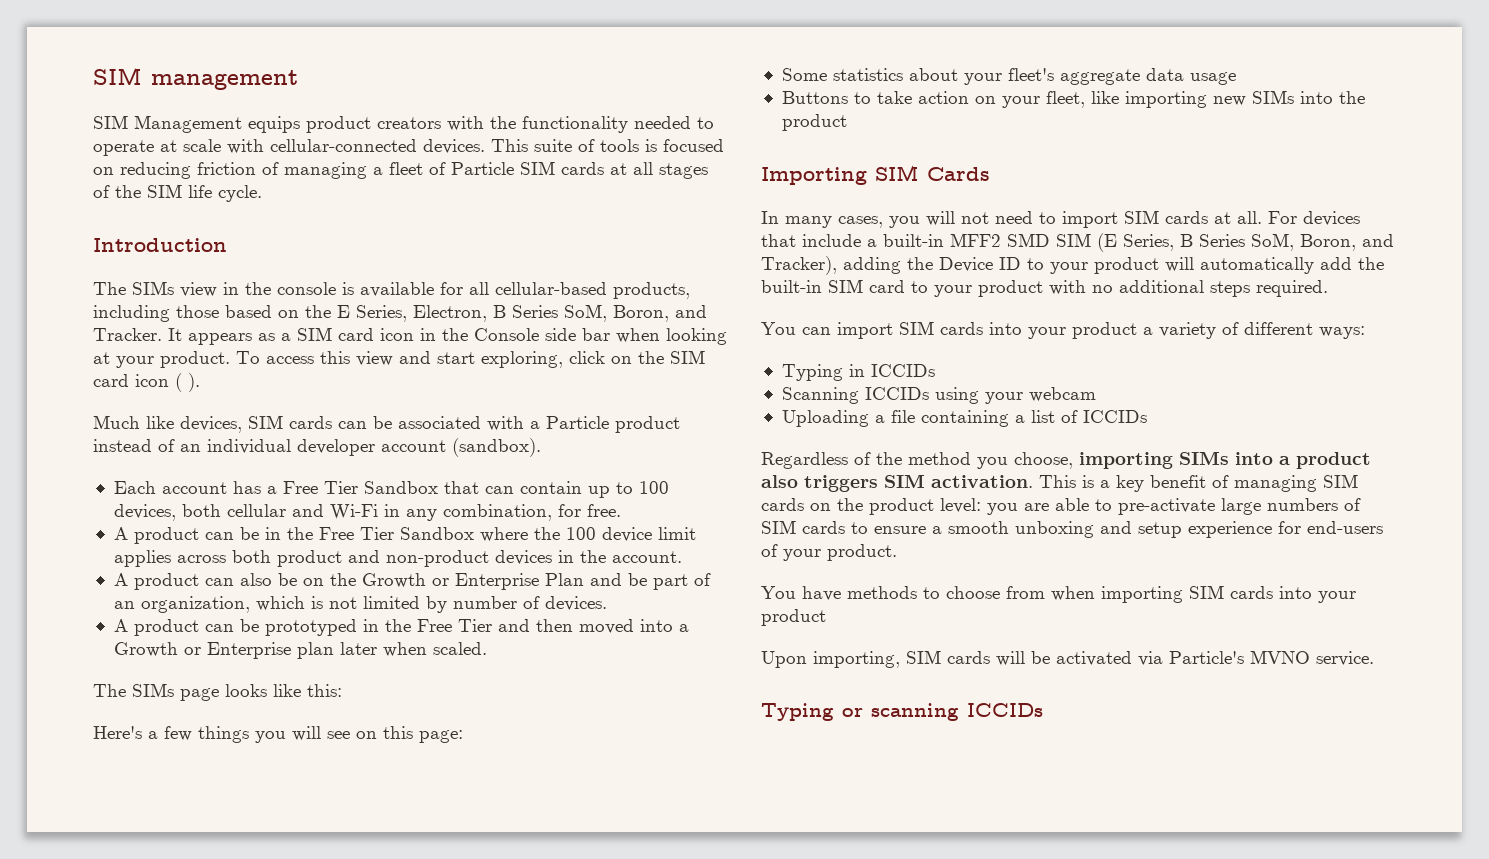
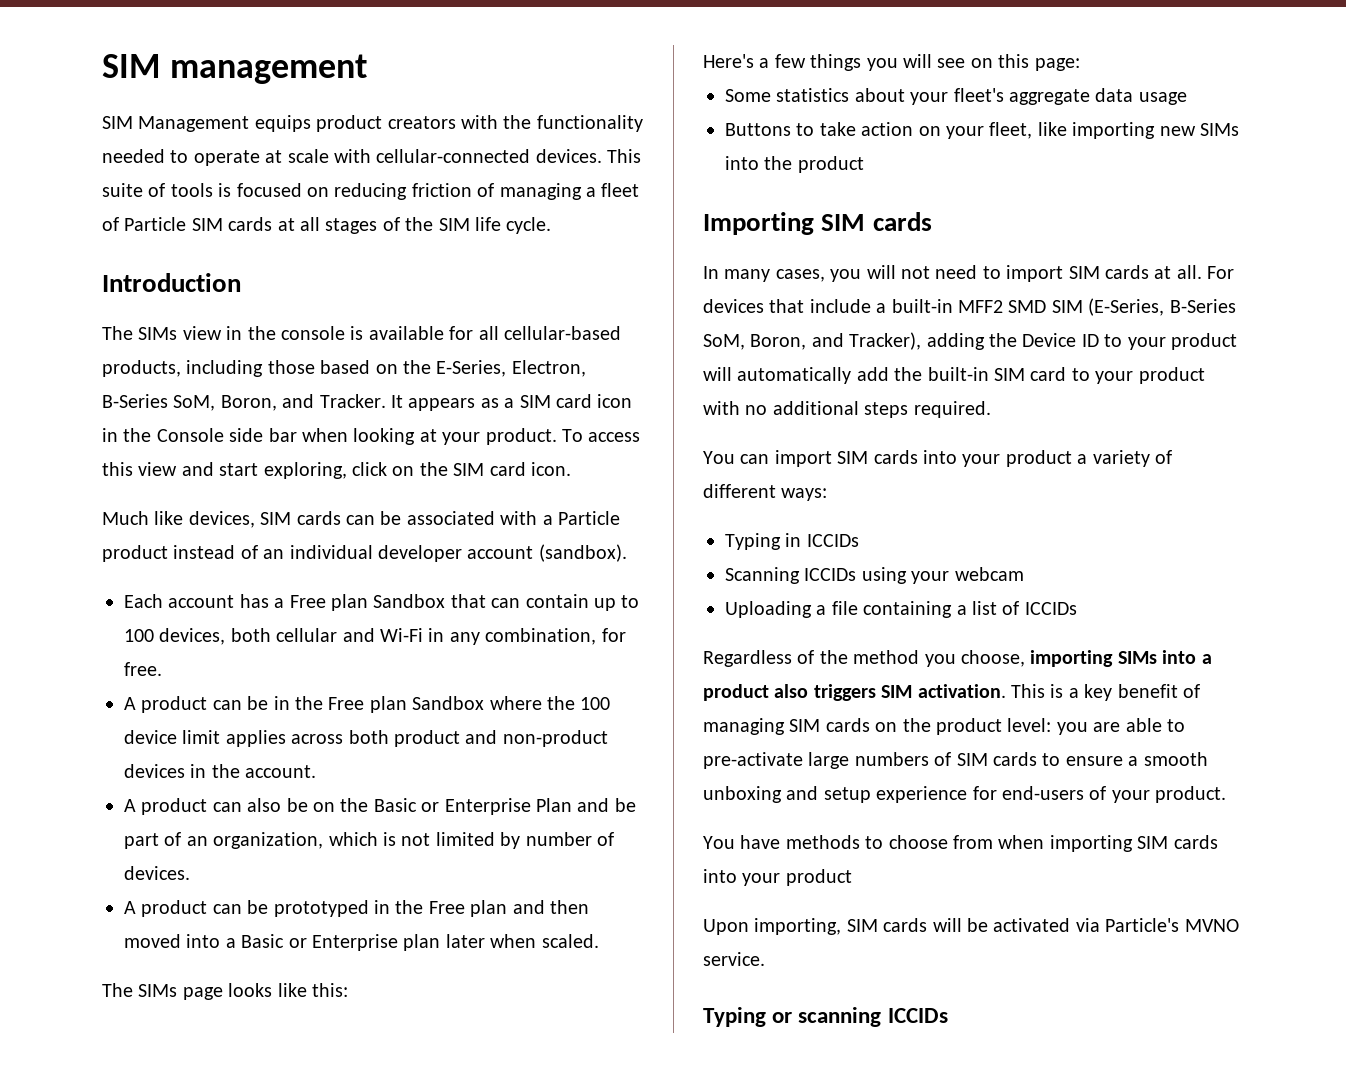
[337,305,558,322] E Series, Electron, B Series -> [436,360,586,377] [102,394,168,408] E-Series, Electron, B-Series
[135,373,200,392] icon ( ). -> [530,462,571,476] icon.
[323,481,358,494] Tier -> [331,594,368,611] plan
[359,527,394,540] Tier -> [369,696,407,713] plan
[361,573,426,588] Growth -> [373,798,417,812] Basic
[457,619,492,632] Tier -> [470,900,508,917] plan
[113,642,178,657] Growth -> [241,934,285,948] Basic
[927,167,990,181] Cards -> [872,212,932,231] cards
[1097,233,1245,252] (E Series, B Series -> [1088,298,1236,316] (E-Series, B-Series

